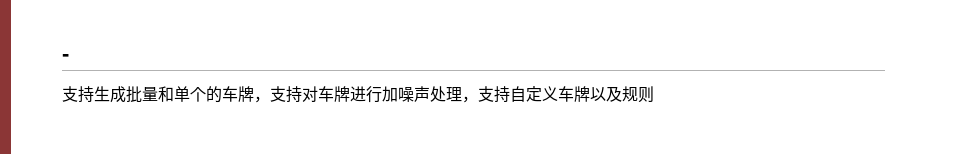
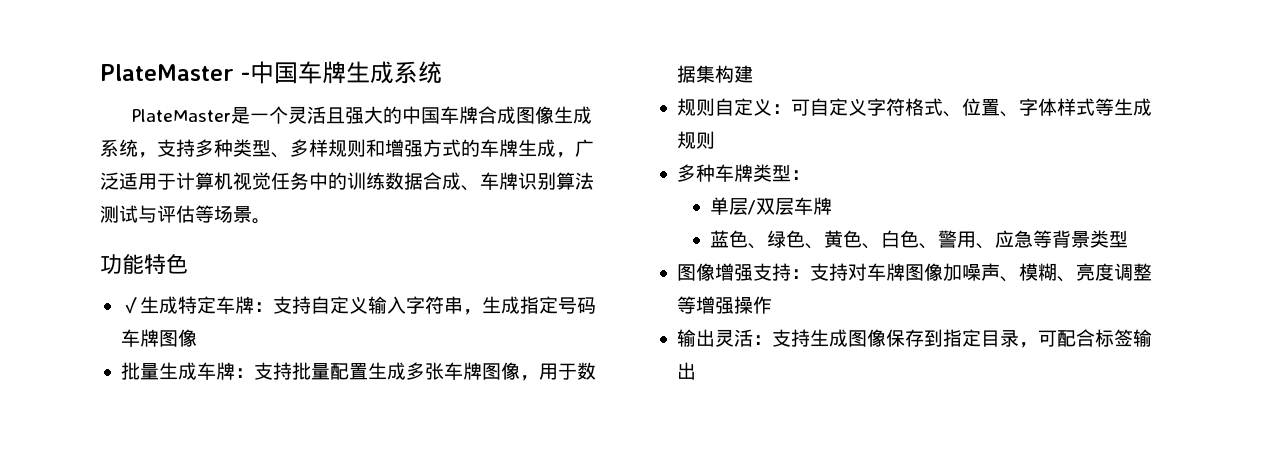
(62, 57) none -> [100,64,234,81] PlateMaster
[62,86,654,103] // 支持生成批量和单个的车牌，支持对车牌进行加噪声处理，支持自定义车牌以及规则 -> [250,61,442,84] [130,106,592,124] [100,139,594,158] [100,172,594,191] [100,205,271,224] [100,254,188,274] [120,296,596,315] [120,329,197,347] [120,362,596,381] [676,65,753,83] [676,98,1152,117] [676,131,715,149] [676,164,810,182] [710,197,833,215] [710,230,1129,249] [676,263,1152,282] [676,296,772,314] [676,329,1152,348] [676,362,696,380] 中国车牌生成系统 // PlateMaster是一个灵活且强大的中国车牌合成图像生成系统，支持多种类型、多样规则和增强方式的车牌生成，广泛适用于计算机视觉任务中的训练数据合成、车牌识别算法测试与评估等场景。 // 功能特色 // ✓生成特定车牌：支持自定义输入字符串，生成指定号码车牌图像 // 批量生成车牌：支持批量配置生成多张车牌图像，用于数据集构建 // 规则自定义：可自定义字符格式、位置、字体样式等生成规则 // 多种车牌类型： // 单层/双层车牌 // 蓝色、绿色、黄色、白色、警用、应急等背景类型 // 图像增强支持：支持对车牌图像加噪声、模糊、亮度调整等增强操作 // 输出灵活：支持生成图像保存到指定目录，可配合标签输出

